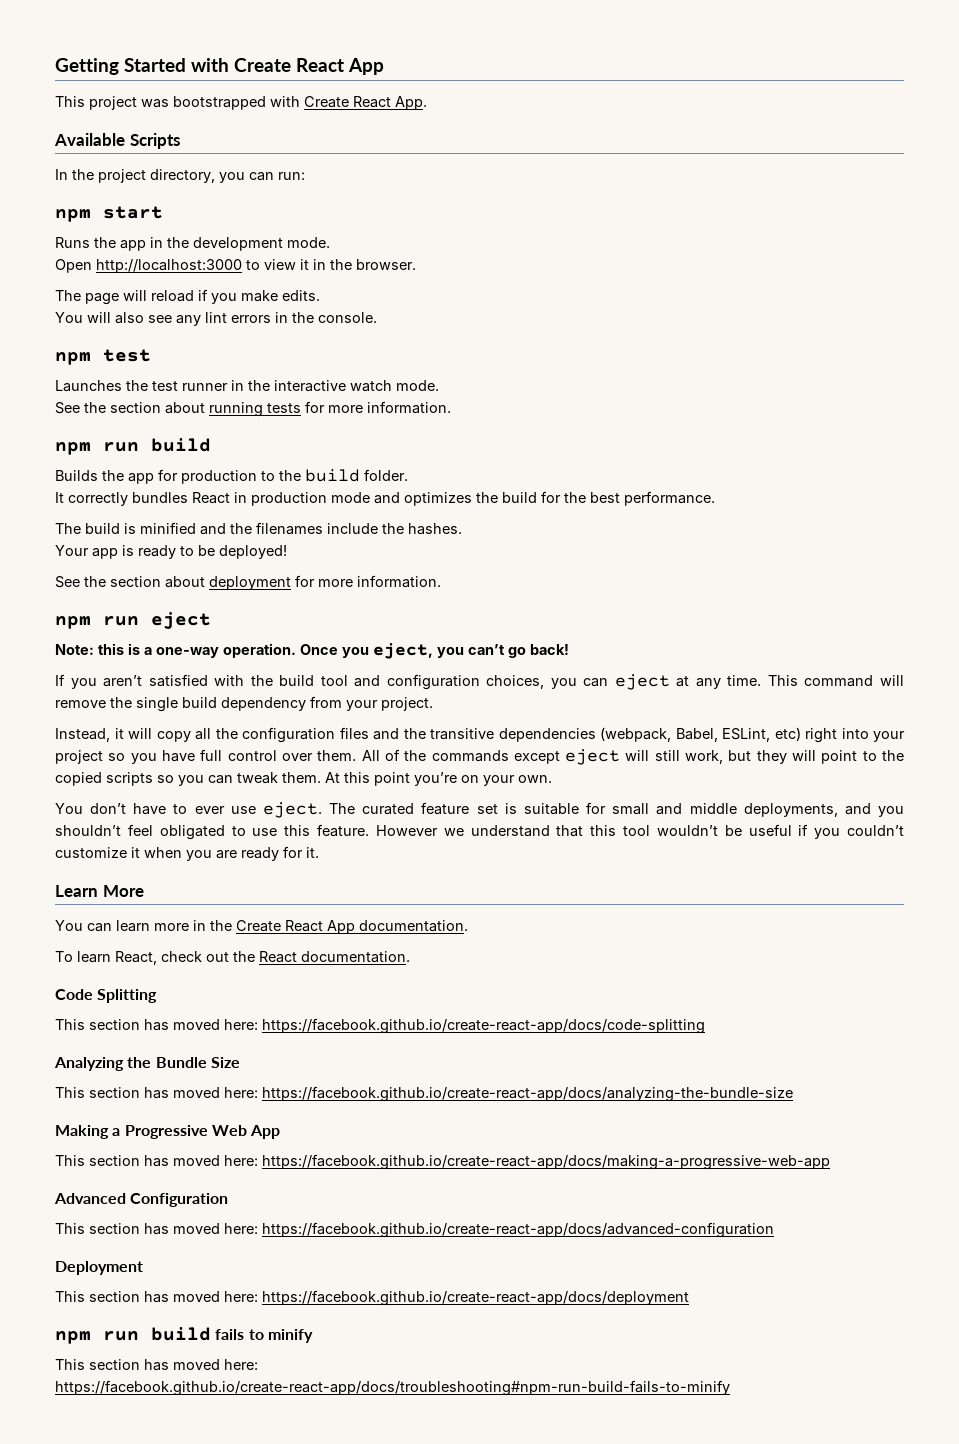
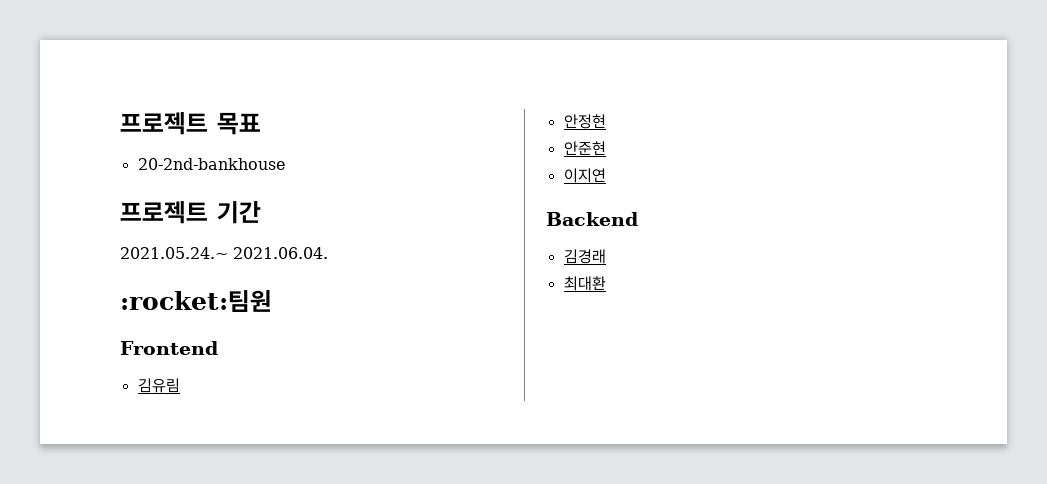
[55,58,384,75] [55,96,427,110] [54,133,180,149] [55,169,305,183] [55,206,163,222] [55,237,330,251] [55,259,416,273] [55,289,320,305] [55,312,377,326] [55,349,151,365] [55,380,439,392] [55,401,451,417] [55,438,211,455] [55,469,408,484] [55,491,715,506] [55,522,462,535] [55,545,287,559] [55,575,441,590] [55,612,211,629] [55,643,569,659] [55,674,904,690] [55,696,433,712] [55,727,905,743] [55,749,905,765] [55,772,552,786] [55,802,904,818] [55,824,905,840] [55,846,319,861] [55,885,144,897] [55,920,468,934] [55,951,410,965] [55,989,158,1003] [55,1018,705,1034] [54,1057,240,1071] [55,1086,793,1102] [55,1125,281,1139] [55,1154,830,1170] [54,1193,229,1207] [55,1222,774,1238] [55,1261,143,1275] [55,1290,689,1306] [55,1327,313,1344] [55,1359,258,1371] [55,1380,730,1396] Getting Started with Create React App // This project was bootstrapped with Create React App. // Available Scripts // In the project directory, you can run: // npm start // Runs the app in the development mode. // Open http://localhost:3000 to view it in the browser. // The page will reload if you make edits. // You will also see any lint errors in the console. // npm test // Launches the test runner in the interactive watch mode. // See the section about running tests for more information. // npm run build // Builds the app for production to the build folder. // It correctly bundles React in production mode and optimizes the build for the best performance. // The build is minified and the filenames include the hashes. // Your app is ready to be deployed! // See the section about deployment for more information. // npm run eject // Note: this is a one-way operation. Once you eject, you can’t go back! // If you aren’t satisfied with the build tool and configuration choices, you can eject at any time. This command will remove the single build dependency from your project. // Instead, it will copy all the configuration files and the transitive dependencies (webpack, Babel, ESLint, etc) right into your project so you have full control over them. All of the commands except eject will still work, but they will point to the copied scripts so you can tweak them. At this point you’re on your own. // You don’t have to ever use eject. The curated feature set is suitable for small and middle deployments, and you shouldn’t feel obligated to use this feature. However we understand that this tool wouldn’t be useful if you couldn’t customize it when you are ready for it. // Learn More // You can learn more in the Create React App documentation. // To learn React, check out the React documentation. // Code Splitting // This section has moved here: https://facebook.github.io/create-react-app/docs/code-splitting // Analyzing the Bundle Size // This section has moved here: https://facebook.github.io/create-react-app/docs/analyzing-the-bundle-size // Making a Progressive Web App // This section has moved here: https://facebook.github.io/create-react-app/docs/making-a-progressive-web-app // Advanced Configuration // This section has moved here: https://facebook.github.io/create-react-app/docs/advanced-configuration // Deployment // This section has moved here: https://facebook.github.io/create-react-app/docs/deployment // npm run build fails to minify // This section has moved here: https://facebook.github.io/create-react-app/docs/troubleshooting#npm-run-build-fails-to-minify -> [120,112,261,135] [137,158,285,170] [120,201,261,224] [120,247,328,259] [120,290,272,313] [120,341,218,355] [137,378,180,393] [563,114,606,129] [563,141,606,155] [563,168,606,183] [546,212,638,226] [563,249,606,264] [563,276,606,291] 프로젝트 목표 // 20-2nd-bankhouse // 프로젝트 기간 // 2021.05.24.~ 2021.06.04. // :rocket:팀원 // Frontend // 김유림 // 안정현 // 안준현 // 이지연 // Backend // 김경래 // 최대환

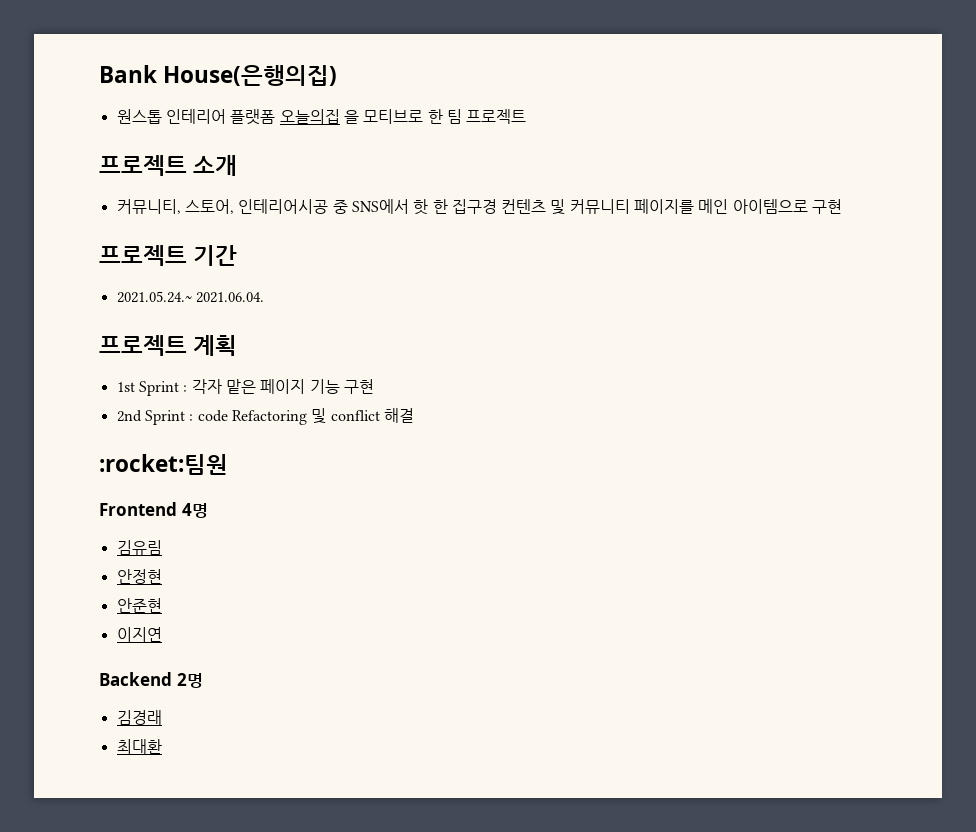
[120,112,261,135] [137,158,285,170] [120,201,261,224] [120,247,328,259] 프로젝트 목표 // 20-2nd-bankhouse // 프로젝트 기간 // 2021.05.24.~ 2021.06.04. -> [99,65,338,86] [116,109,527,125] [99,155,238,176] [116,199,843,215] [99,245,238,266] [116,291,264,303] [99,335,238,356] [116,379,374,396] [116,408,414,425] Bank House(은행의집) // 원스톱 인테리어 플랫폼 오늘의집 을 모티브로 한 팀 프로젝트 // 프로젝트 소개 // 커뮤니티, 스토어, 인테리어시공 중 SNS에서 핫 한 집구경 컨텐츠 및 커뮤니티 페이지를 메인 아이템으로 구현 // 프로젝트 기간 // 2021.05.24.~ 2021.06.04. // 프로젝트 계획 // 1st Sprint : 각자 맡은 페이지 기능 구현 // 2nd Sprint : code Refactoring 및 conflict 해결
(218, 348) none -> [181,503,208,518] 4명
(638, 219) none -> [176,673,203,688] 2명

